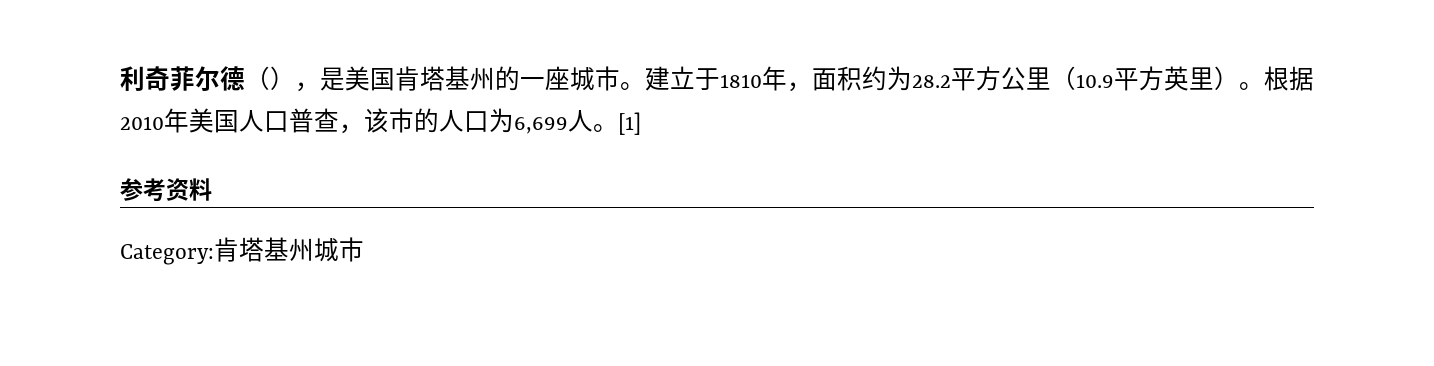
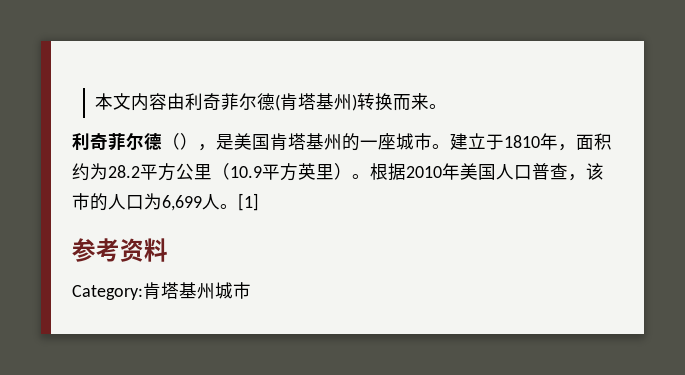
(120, 78) none -> [94,93,447,111] 本文内容由利奇菲尔德(肯塔基州)转换而来。 //

